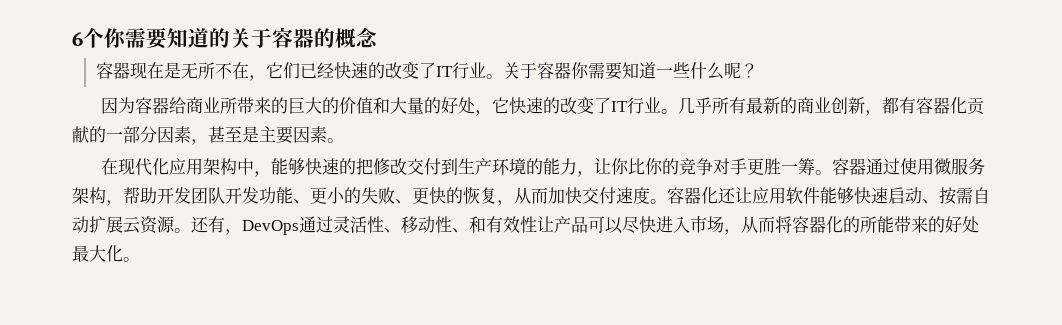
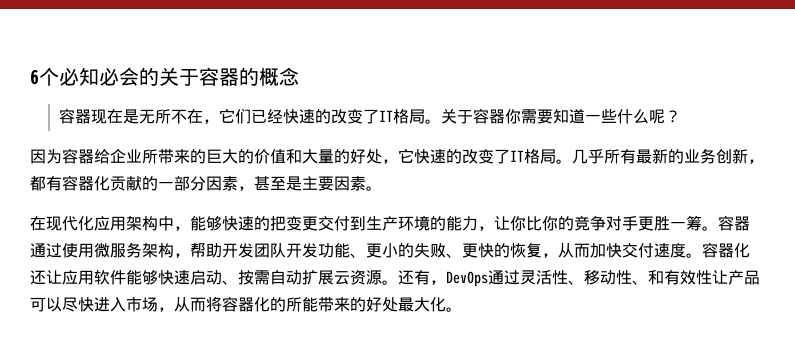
[104,27,209,49] 你需要知道 -> [59,67,139,86] 必知必会
[451,62,486,79] 行业 -> [393,109,426,124] 格局
[185,97,203,114] 商 -> [110,148,126,163] 企
[626,97,661,114] 行业 -> [524,149,556,164] 格局
[796,97,831,114] 商业 -> [684,148,716,164] 业务
[372,158,407,175] 修改 -> [286,216,318,231] 变更

